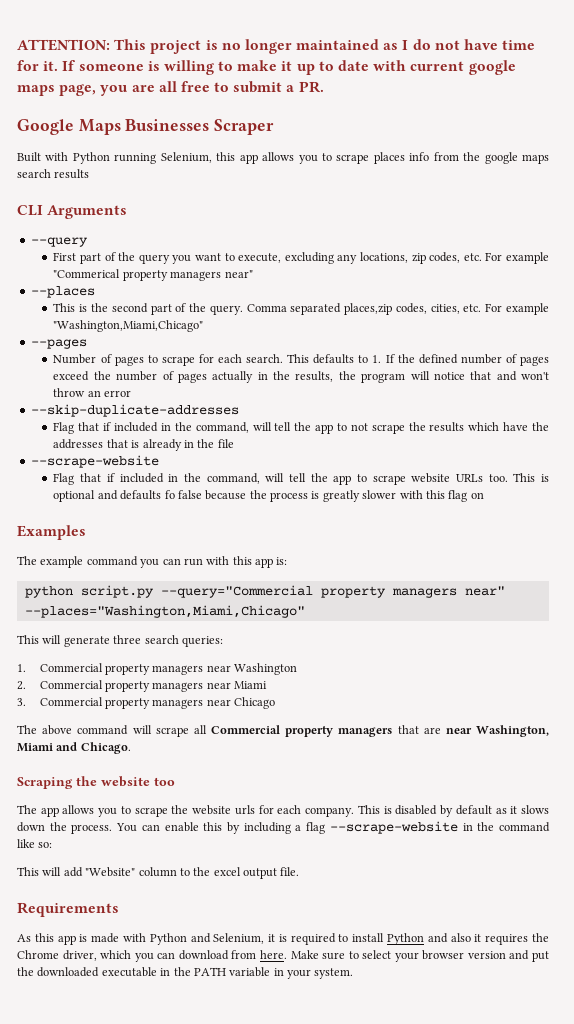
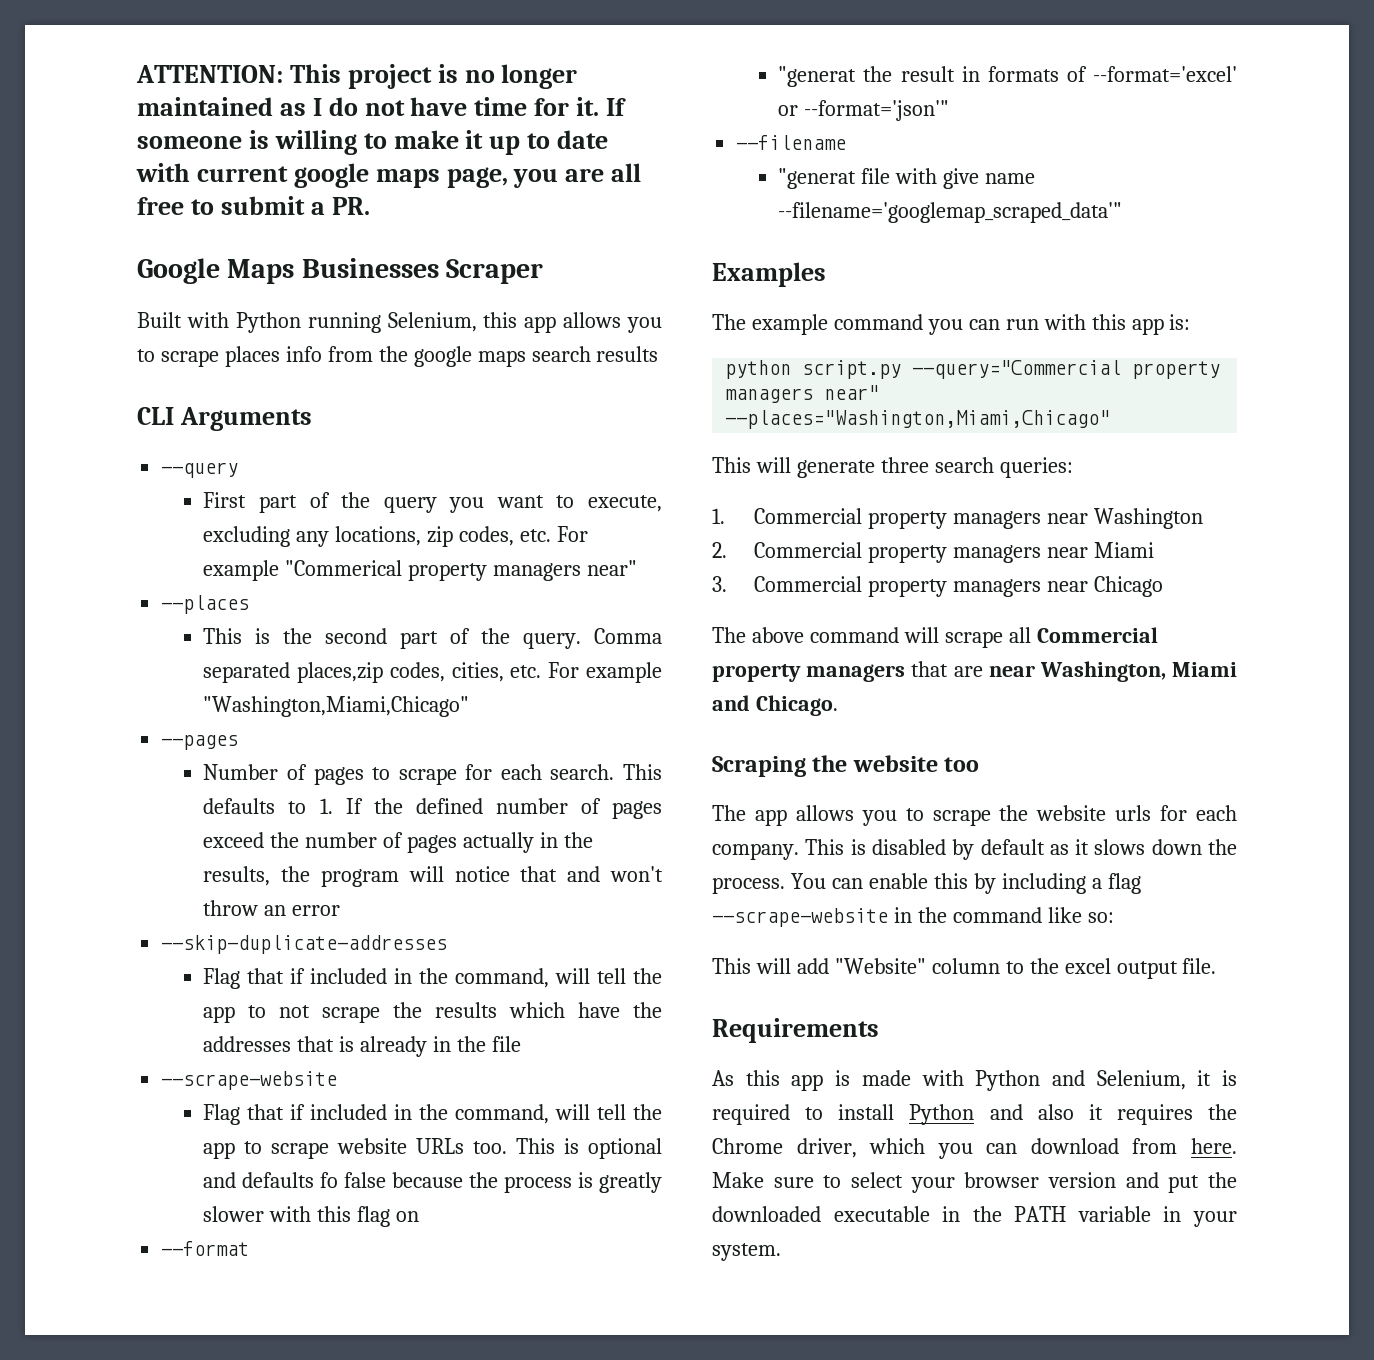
(484, 495) none -> [161,1241,250,1256] [778,66,1237,87] [778,100,950,121] [736,135,847,150] [778,168,1036,189] [778,202,1123,223] // --format // "generat the result in formats of --format='excel' or --format='json'" // --filename // "generat file with give name --filename='googlemap_scraped_data'"

